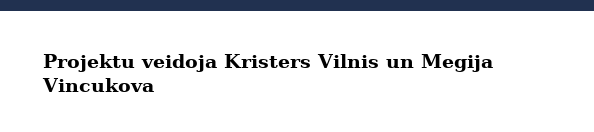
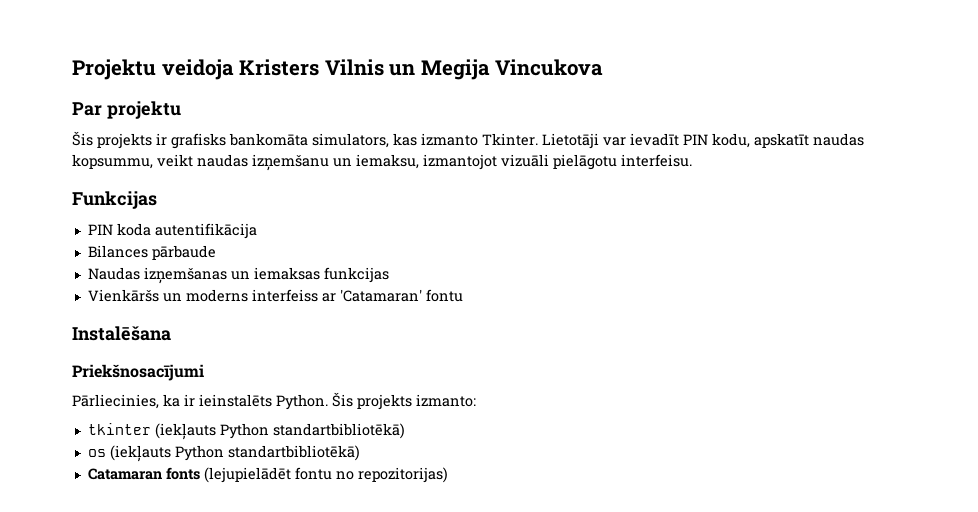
(154, 85) none -> [72,101,181,119] [72,131,864,149] [72,154,692,171] [72,191,157,209] [87,223,257,239] [87,245,216,260] [87,267,389,284] [87,289,463,302] [72,326,171,341] [72,364,204,381] [72,392,476,410] [87,423,405,440] [87,445,360,462] [87,467,448,483] // Par projektu // Šis projekts ir grafisks bankomāta simulators, kas izmanto Tkinter. Lietotāji var ievadīt PIN kodu, apskatīt naudas kopsummu, veikt naudas izņemšanu un iemaksu, izmantojot vizuāli pielāgotu interfeisu. // Funkcijas // PIN koda autentifikācija // Bilances pārbaude // Naudas izņemšanas un iemaksas funkcijas // Vienkāršs un moderns interfeiss ar 'Catamaran' fontu // Instalēšana // Priekšnosacījumi // Pārliecinies, ka ir ieinstalēts Python. Šis projekts izmanto: // tkinter (iekļauts Python standartbibliotēkā) // os (iekļauts Python standartbibliotēkā) // Catamaran fonts (lejupielādēt fontu no repozitorijas)

